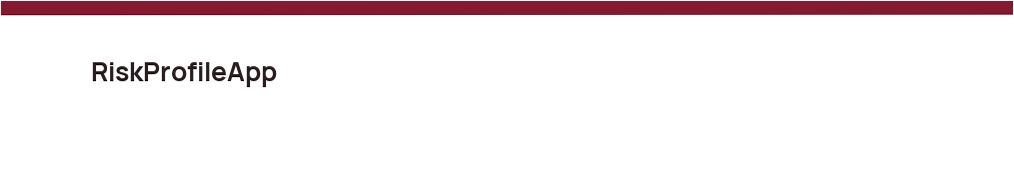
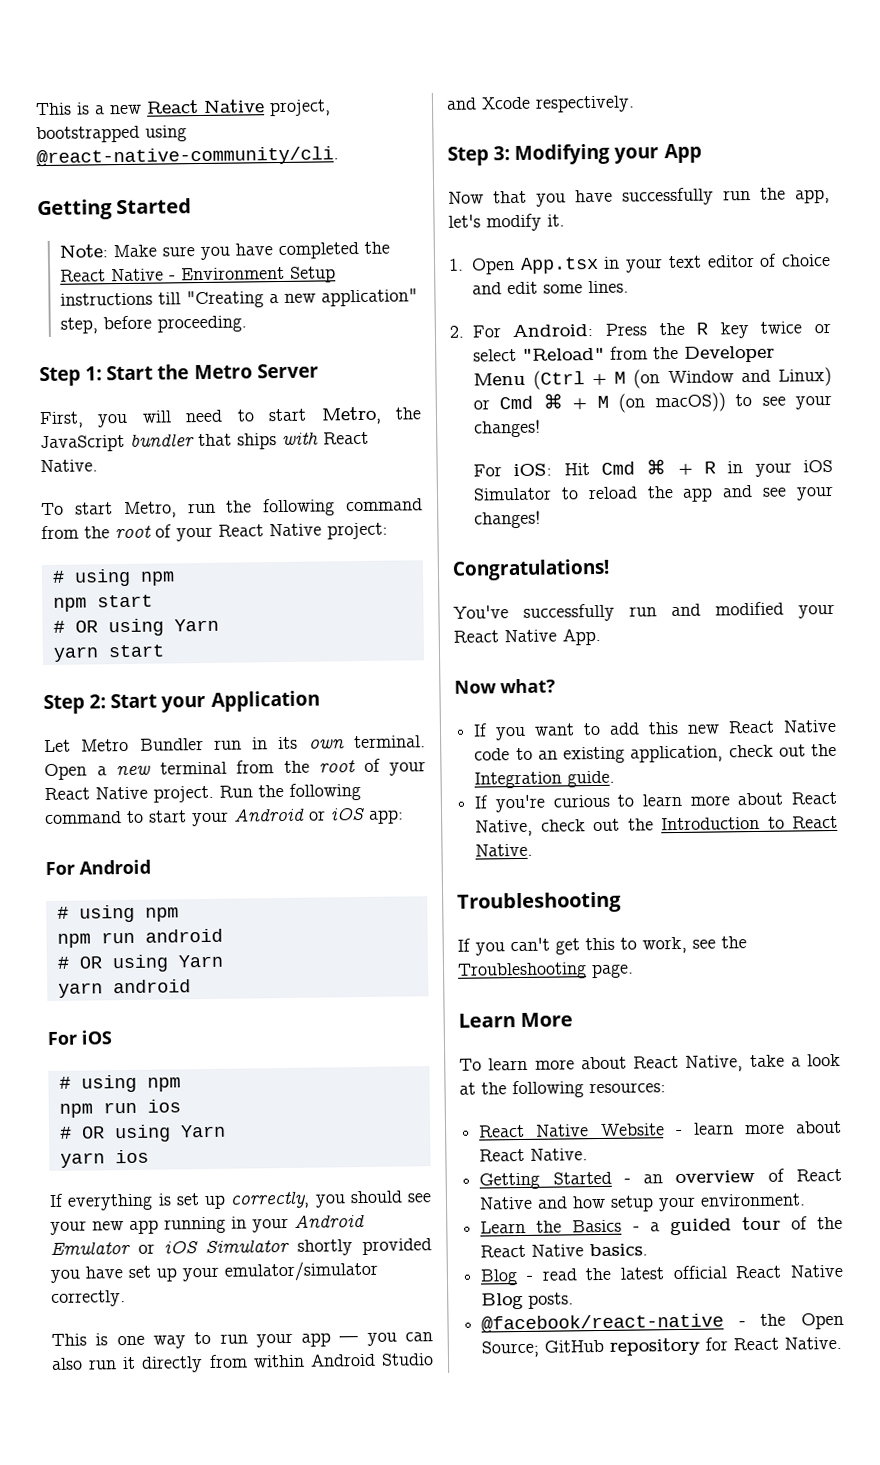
[90,62,277,88] RiskProfileApp -> [35,99,331,117] [36,125,187,144] [36,146,339,168] [37,198,193,221] [59,241,391,261] [60,266,337,283] [60,288,419,309] [60,315,248,334] [39,363,319,387] [39,406,422,429] [40,431,369,453] [40,459,98,473] [41,498,423,519] [41,522,388,542] [51,568,175,587] [52,594,153,612] [52,618,219,637] [52,644,165,662] [43,690,320,715] [44,735,426,753] [44,758,426,781] [44,783,361,803] [44,807,404,827] [45,859,151,876] [56,904,179,923] [56,928,223,948] [56,954,223,973] [57,979,191,998] [47,1030,112,1046] [58,1074,181,1093] [58,1099,181,1118] [58,1124,226,1143] [59,1149,149,1168] [49,1190,431,1211] [50,1214,365,1236] [50,1238,433,1256] [50,1260,378,1284] [51,1290,126,1307] [51,1331,434,1349] [51,1352,434,1373] [446,95,635,113] [447,143,702,166] [448,187,830,207] [448,213,565,232] [448,253,831,275] [471,280,629,295] [449,321,831,339] [472,345,775,363] [472,366,832,390] [472,392,832,413] [473,419,541,438] [473,459,833,477] [473,484,834,502] [474,510,542,529] [452,558,610,581] [453,601,835,622] [453,627,601,646] [454,678,556,694] [473,719,837,741] [474,743,837,764] [474,770,616,789] [474,791,837,813] [475,815,838,837] [475,843,534,857] [457,891,622,914] [457,936,747,956] [457,962,634,980] [458,1012,574,1028] [459,1053,841,1072] [459,1080,666,1099] [479,1120,842,1138] [479,1148,589,1162] [479,1168,842,1190] [479,1193,807,1212] [480,1216,843,1236] [480,1243,649,1258] [480,1264,843,1286] [481,1292,575,1310] [481,1312,844,1334] [481,1336,843,1358] This is a new React Native project, bootstrapped using @react-native-community/cli. // Getting Started // Note: Make sure you have completed the React Native - Environment Setup instructions till "Creating a new application" step, before proceeding. // Step 1: Start the Metro Server // First, you will need to start Metro, the JavaScript bundler that ships with React Native. // To start Metro, run the following command from the root of your React Native project: // # using npm // npm start // # OR using Yarn // yarn start // Step 2: Start your Application // Let Metro Bundler run in its own terminal. Open a new terminal from the root of your React Native project. Run the following command to start your Android or iOS app: // For Android // # using npm // npm run android // # OR using Yarn // yarn android // For iOS // # using npm // npm run ios // # OR using Yarn // yarn ios // If everything is set up correctly, you should see your new app running in your Android Emulator or iOS Simulator shortly provided you have set up your emulator/simulator correctly. // This is one way to run your app — you can also run it directly from within Android Studio and Xcode respectively. // Step 3: Modifying your App // Now that you have successfully run the app, let's modify it. // 1. Open App.tsx in your text editor of choice and edit some lines. // 2. For Android: Press the R key twice or select "Reload" from the Developer Menu (Ctrl + M (on Window and Linux) or Cmd ⌘ + M (on macOS)) to see your changes! // For iOS: Hit Cmd ⌘ + R in your iOS Simulator to reload the app and see your changes! // Congratulations! // You've successfully run and modified your React Native App. // Now what? // If you want to add this new React Native code to an existing application, check out the Integration guide. // If you're curious to learn more about React Native, check out the Introduction to React Native. // Troubleshooting // If you can't get this to work, see the Troubleshooting page. // Learn More // To learn more about React Native, take a look at the following resources: // React Native Website - learn more about React Native. // Getting Started - an overview of React Native and how setup your environment. // Learn the Basics - a guided tour of the React Native basics. // Blog - read the latest official React Native Blog posts. // @facebook/react-native - the Open Source; GitHub repository for React Native.

